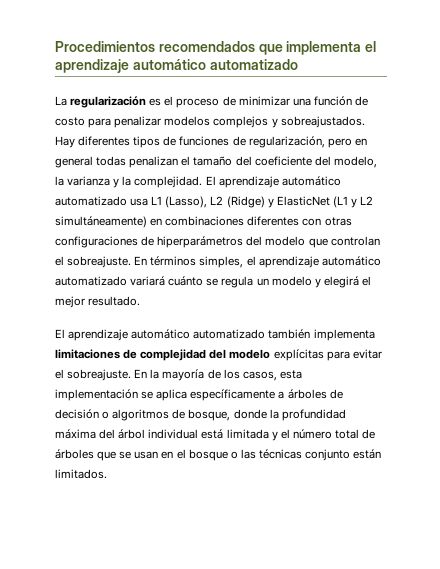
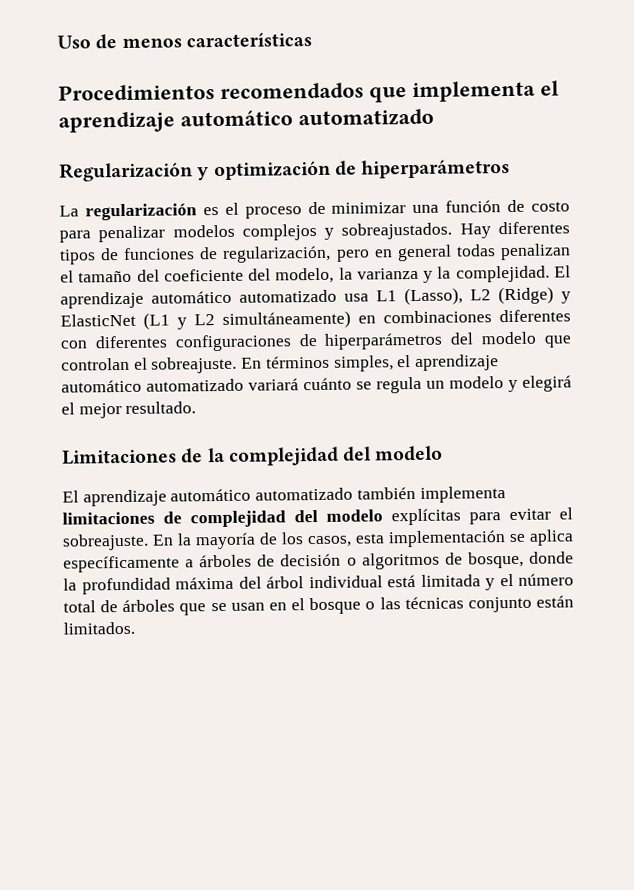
(55, 46) none -> [57,32,312,50] Uso de menos características //
(298, 64) none -> [59,158,511,182] // Regularización y optimización de hiperparámetros
[324,217,352,226] otras -> [94,335,167,349] diferentes
(141, 301) none -> [62,445,444,466] // Limitaciones de la complejidad del modelo

